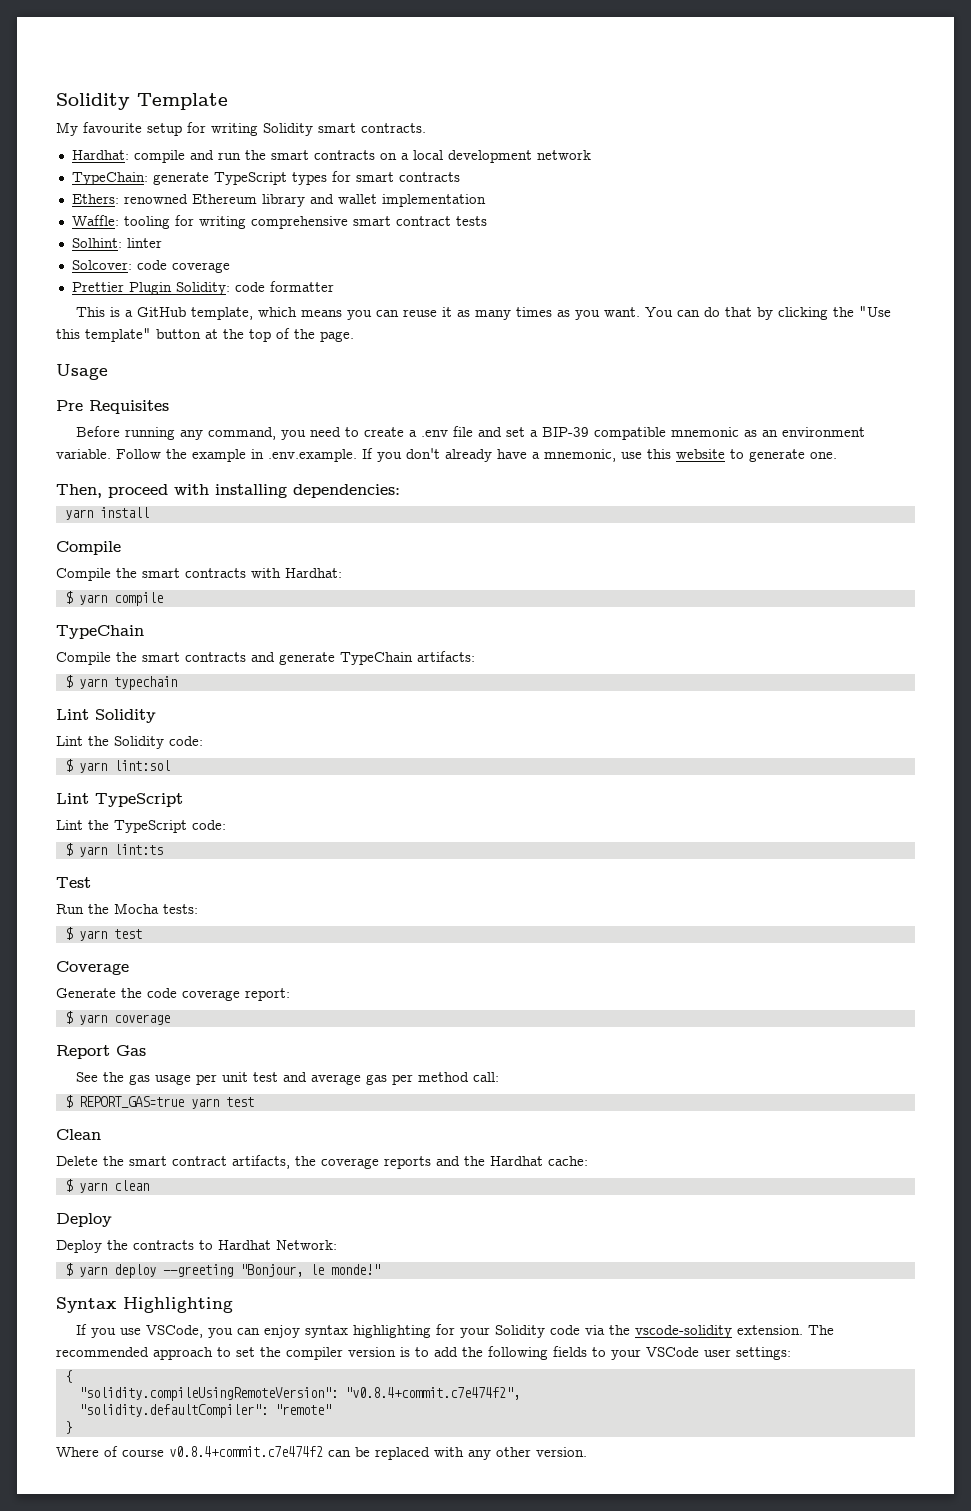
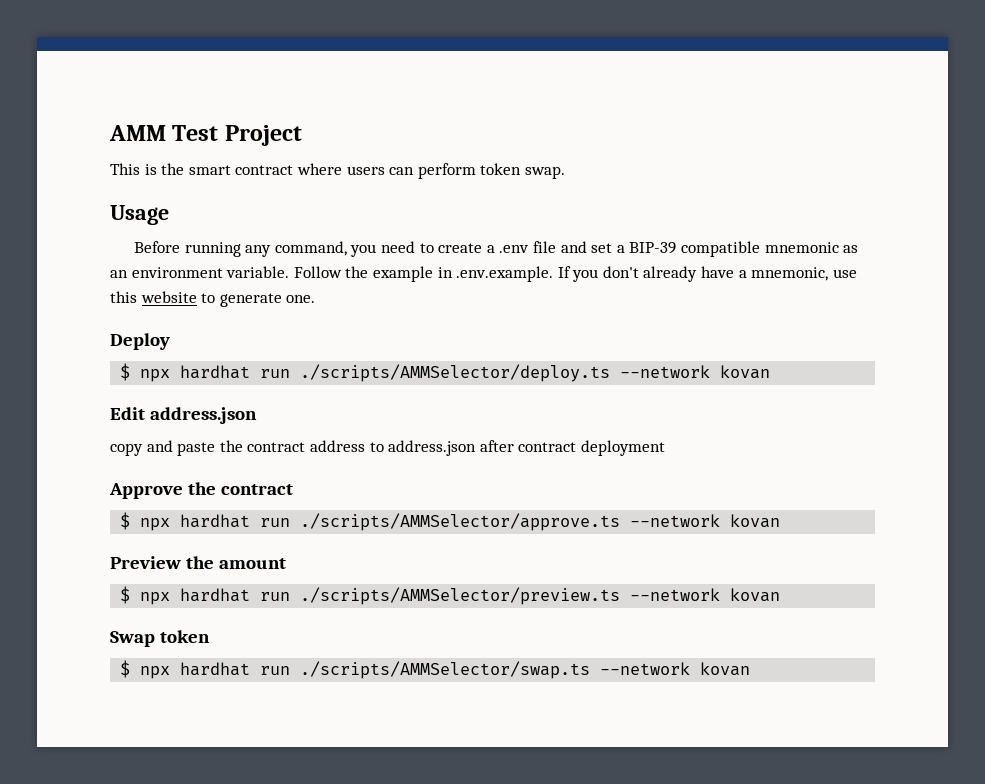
[56,93,228,110] [56,122,426,136] [71,150,591,163] [71,171,460,185] [71,194,486,207] [71,215,487,229] [71,238,162,248] [71,260,230,273] [71,281,334,295] [75,306,891,320] [56,328,354,342] Solidity Template // My favourite setup for writing Solidity smart contracts. // Hardhat: compile and run the smart contracts on a local development network // TypeChain: generate TypeScript types for smart contracts // Ethers: renowned Ethereum library and wallet implementation // Waffle: tooling for writing comprehensive smart contract tests // Solhint: linter // Solcover: code coverage // Prettier Plugin Solidity: code formatter // This is a GitHub template, which means you can reuse it as many times as you want. You can do that by clicking the "Use this template" button at the top of the page. -> [109,125,302,146] [110,163,565,179] AMM Test Project // This is the smart contract where users can perform token swap.
[56,400,169,414] // Pre Requisites -> (169, 215) none
[56,484,400,498] [64,507,149,520] [56,541,121,555] [56,568,342,581] [64,591,163,606] [56,625,144,639] [56,651,475,665] [64,675,177,690] [56,709,156,723] [56,736,203,749] [64,759,170,773] [56,793,183,807] [56,820,226,833] [64,843,163,857] [56,877,91,888] [56,903,198,914] [64,927,142,941] [56,961,129,975] [56,988,290,1001] [64,1011,170,1025] [56,1045,146,1059] [75,1072,499,1085] [64,1095,254,1109] [56,1129,101,1140] [56,1155,588,1169] [64,1179,149,1193] [56,1213,112,1227] [56,1240,337,1253] [64,1263,380,1278] [56,1297,233,1313] [75,1324,834,1338] [56,1346,791,1360] [64,1370,72,1383] [78,1387,520,1401] [78,1404,331,1418] [64,1421,72,1434] [56,1446,587,1460] Then, proceed with installing dependencies: // yarn install // Compile // Compile the smart contracts with Hardhat: // $ yarn compile // TypeChain // Compile the smart contracts and generate TypeChain artifacts: // $ yarn typechain // Lint Solidity // Lint the Solidity code: // $ yarn lint:sol // Lint TypeScript // Lint the TypeScript code: // $ yarn lint:ts // Test // Run the Mocha tests: // $ yarn test // Coverage // Generate the code coverage report: // $ yarn coverage // Report Gas // See the gas usage per unit test and average gas per method call: // $ REPORT_GAS=true yarn test // Clean // Delete the smart contract artifacts, the coverage reports and the Hardhat cache: // $ yarn clean // Deploy // Deploy the contracts to Hardhat Network: // $ yarn deploy --greeting "Bonjour, le monde!" // Syntax Highlighting // If you use VSCode, you can enjoy syntax highlighting for your Solidity code via the vscode-solidity extension. The recommended approach to set the compiler version is to add the following fields to your VSCode user settings: // { // "solidity.compileUsingRemoteVersion": "v0.8.4+commit.c7e474f2", // "solidity.defaultCompiler": "remote" // } // Where of course v0.8.4+commit.c7e474f2 can be replaced with any other version. -> [110,333,170,350] [120,363,771,382] [110,407,258,424] [110,440,665,456] [109,482,294,499] [120,512,781,531] [110,556,287,569] [120,586,781,605] [110,630,211,647] [120,660,751,679] Deploy // $ npx hardhat run ./scripts/AMMSelector/deploy.ts --network kovan // Edit address.json // copy and paste the contract address to address.json after contract deployment // Approve the contract // $ npx hardhat run ./scripts/AMMSelector/approve.ts --network kovan // Preview the amount // $ npx hardhat run ./scripts/AMMSelector/preview.ts --network kovan // Swap token // $ npx hardhat run ./scripts/AMMSelector/swap.ts --network kovan

